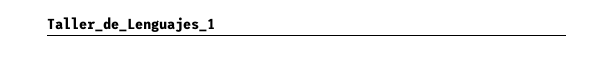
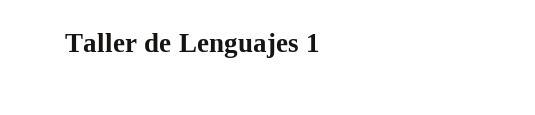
[47,17,215,32] Taller_de_Lenguajes_1 -> [65,33,320,58] Taller de Lenguajes 1

